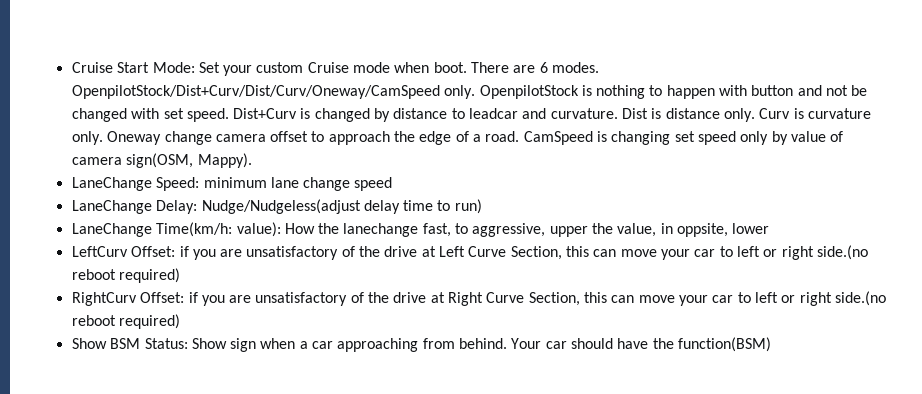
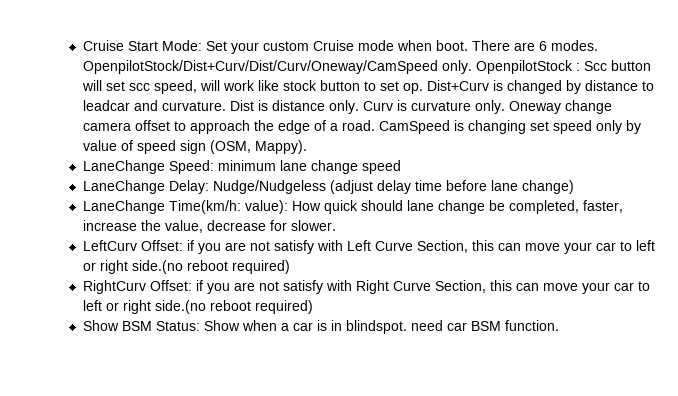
[581,85,868,99] [71,108,229,122] is nothing to happen with button and not be changed with set speed. -> [575,60,651,71] [81,80,423,94] : Scc button will set scc speed, will work like stock button to set op.
[71,153,194,168] camera sign(OSM, -> [136,140,251,154] speed sign (OSM,
[201,199,482,214] [71,222,770,237] Nudge/Nudgeless(adjust delay time to run) // LaneChange Time(km/h: value): How the lanechange fast, to aggressive, upper the value, in oppsite, lower -> [212,180,574,194] [82,200,623,214] [82,220,336,233] Nudge/Nudgeless (adjust delay time before lane change) // LaneChange Time(km/h: value): How quick should lane change be completed, faster, increase the value, decrease for slower.
[246,246,436,260] unsatisfactory of the drive at -> [249,240,343,254] not satisfy with
[255,292,445,306] unsatisfactory of the drive at -> [258,280,352,294] not satisfy with
[230,338,257,352] sign -> (240, 325) none
[337,337,771,352] approaching from behind. Your car should have the function(BSM) -> [316,320,559,334] is in blindspot. need car BSM function.

